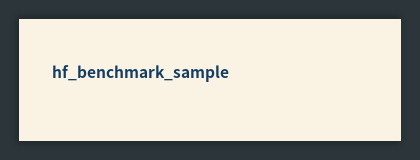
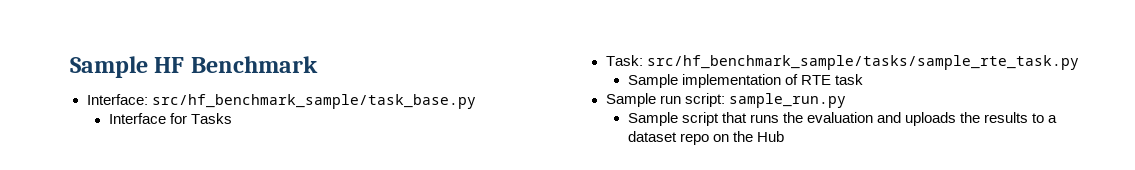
[52,65,229,82] hf_benchmark_sample -> [70,56,318,78] [86,94,476,109] [108,113,232,124] [605,55,1079,70] [627,74,864,88] [605,93,846,108] [627,112,1058,126] [627,131,785,145] Sample HF Benchmark // Interface: src/hf_benchmark_sample/task_base.py // Interface for Tasks // Task: src/hf_benchmark_sample/tasks/sample_rte_task.py // Sample implementation of RTE task // Sample run script: sample_run.py // Sample script that runs the evaluation and uploads the results to a dataset repo on the Hub

